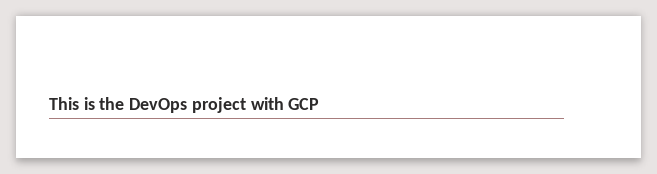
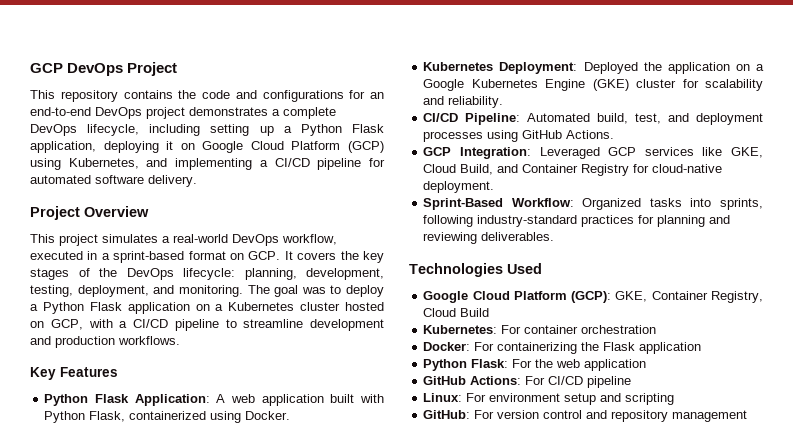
[49,97,320,113] This is the DevOps project with GCP -> [30,62,178,76] [30,90,384,102] [30,107,336,119] [30,124,384,136] [30,141,384,153] [30,158,386,170] [30,175,197,187] [30,206,149,220] [30,234,337,246] [30,251,384,263] [30,268,384,280] [30,285,384,297] [30,302,384,314] [30,319,384,331] [30,336,180,348] [30,367,118,380] [44,394,384,406] [44,411,291,423] [423,62,764,74] [423,79,763,91] [423,96,504,108] [423,113,763,125] [423,130,615,142] [423,147,763,159] [423,164,723,176] [423,181,495,193] [423,198,763,210] [423,215,731,227] [423,232,555,244] [409,263,542,277] [423,291,763,303] [423,308,490,317] [423,325,657,334] [423,342,702,354] [423,359,647,371] [423,376,632,388] [423,393,675,405] [423,410,748,422] GCP DevOps Project // This repository contains the code and configurations for an end-to-end DevOps project demonstrates a complete DevOps lifecycle, including setting up a Python Flask application, deploying it on Google Cloud Platform (GCP) using Kubernetes, and implementing a CI/CD pipeline for automated software delivery. // Project Overview // This project simulates a real-world DevOps workflow, executed in a sprint-based format on GCP. It covers the key stages of the DevOps lifecycle: planning, development, testing, deployment, and monitoring. The goal was to deploy a Python Flask application on a Kubernetes cluster hosted on GCP, with a CI/CD pipeline to streamline development and production workflows. // Key Features // Python Flask Application: A web application built with Python Flask, containerized using Docker. // Kubernetes Deployment: Deployed the application on a Google Kubernetes Engine (GKE) cluster for scalability and reliability. // CI/CD Pipeline: Automated build, test, and deployment processes using GitHub Actions. // GCP Integration: Leveraged GCP services like GKE, Cloud Build, and Container Registry for cloud-native deployment. // Sprint-Based Workflow: Organized tasks into sprints, following industry-standard practices for planning and reviewing deliverables. // Technologies Used // Google Cloud Platform (GCP): GKE, Container Registry, Cloud Build // Kubernetes: For container orchestration // Docker: For containerizing the Flask application // Python Flask: For the web application // GitHub Actions: For CI/CD pipeline // Linux: For environment setup and scripting // GitHub: For version control and repository management

